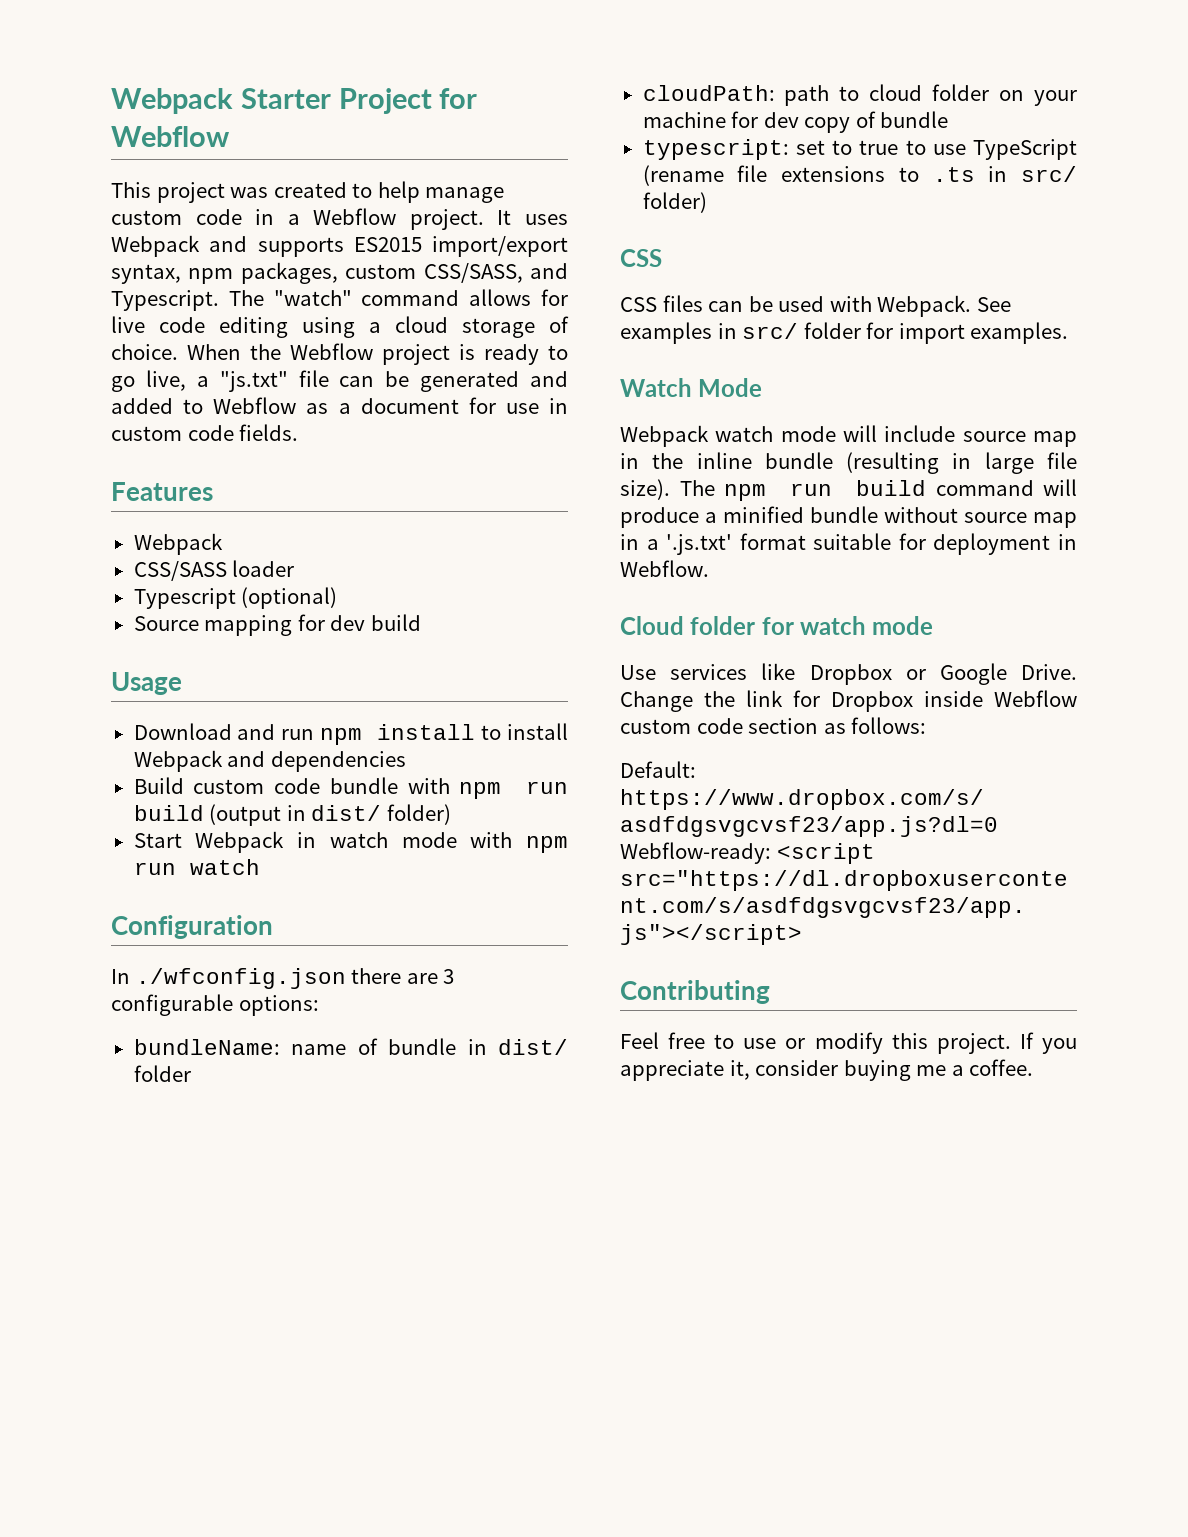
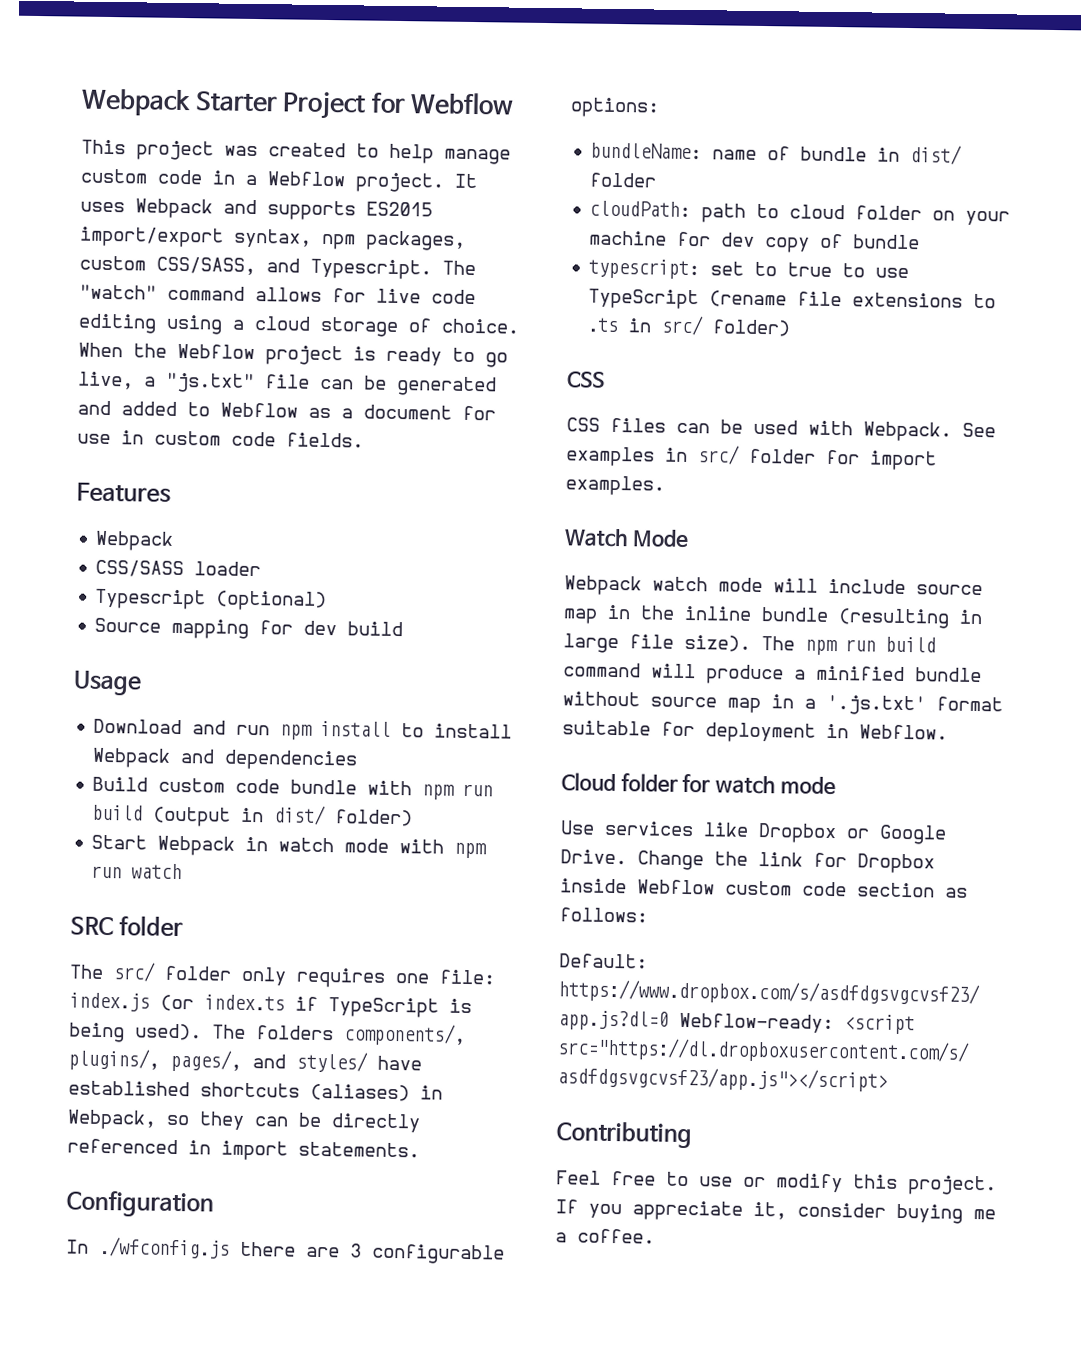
(260, 867) none -> [70,915,184,938] [69,962,496,988] [69,992,472,1018] [69,1022,466,1046] [68,1048,422,1073] [68,1080,443,1102] [67,1109,421,1133] [67,1138,420,1161] // SRC folder // The src/ folder only requires one file: index.js (or index.ts if TypeScript is being used). The folders components/, plugins/, pages/, and styles/ have established shortcuts (aliases) in Webpack, so they can be directly referenced in import statements.
[135,968,346,989] ./wfconfig.json -> [99,1236,230,1259] ./wfconfig.js

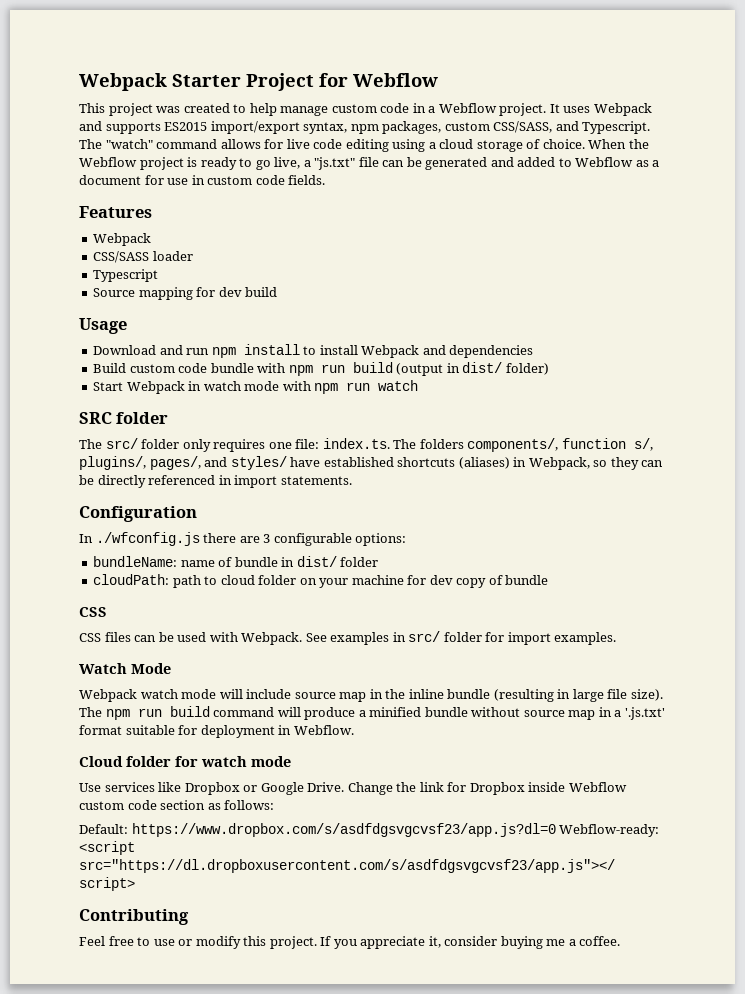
[215,590,328,612] (optional) -> (159, 275) none
[69,992,472,1018] [69,1022,202,1043] index.js (or index.ts if TypeScript is being used). -> [322,438,390,449] index.ts.
(466, 1034) none -> [561,438,653,451] function s/,
[588,258,910,280] [588,288,997,310] [587,315,792,337] // typescript: set to true to use TypeScript (rename file extensions to .ts in src/ folder) -> (549, 580) none

